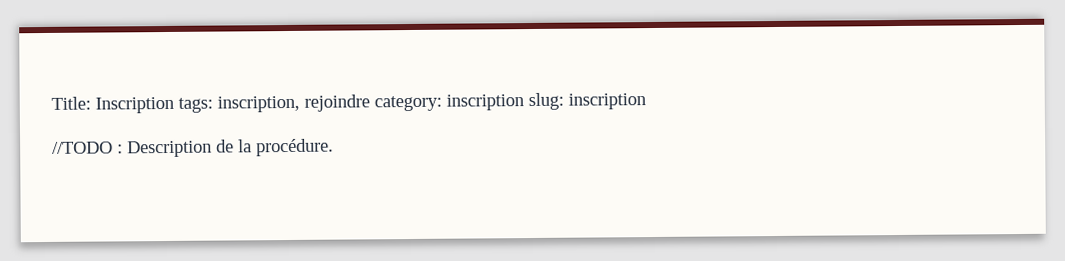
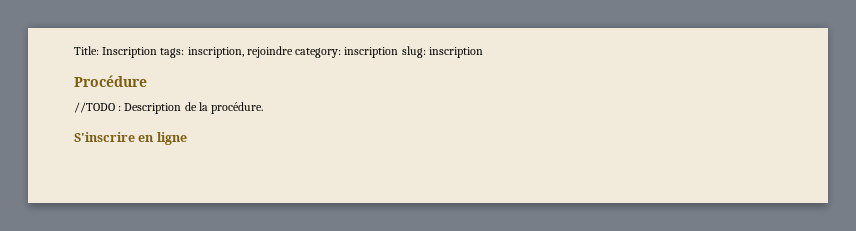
(646, 101) none -> [74,75,147,87] // Procédure
(334, 147) none -> [74,132,187,145] // S'inscrire en ligne

